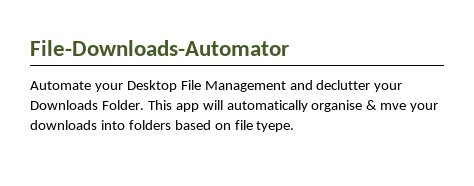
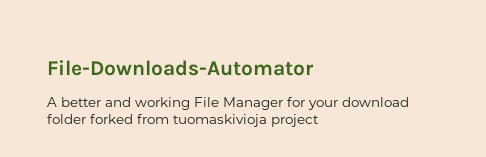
[30,80,403,92] [30,100,439,112] [30,120,295,132] Automate your Desktop File Management and declutter your Downloads Folder. This app will automatically organise & mve your downloads into folders based on file tyepe. -> [47,97,409,110] [47,114,319,127] A better and working File Manager for your download folder forked from tuomaskivioja project

